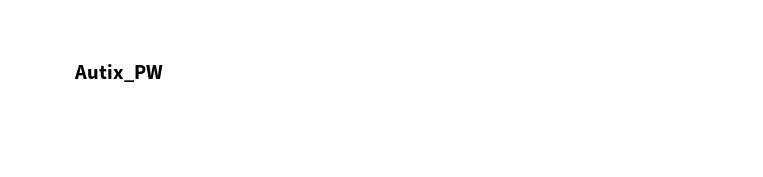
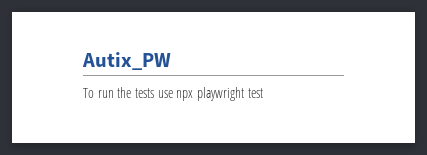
(163, 73) none -> [83,87,263,101] // To run the tests use npx playwright test

